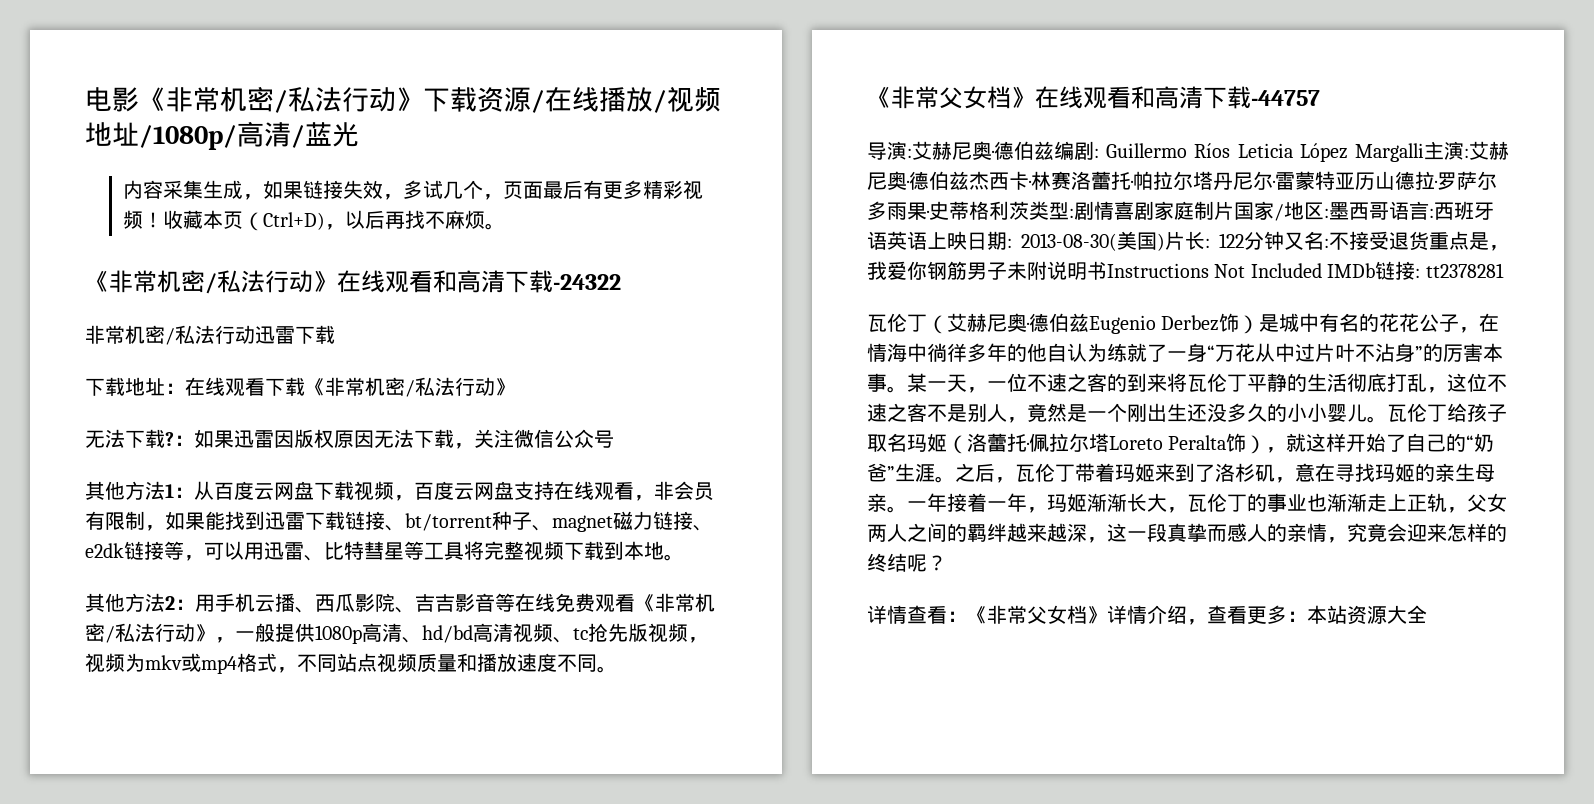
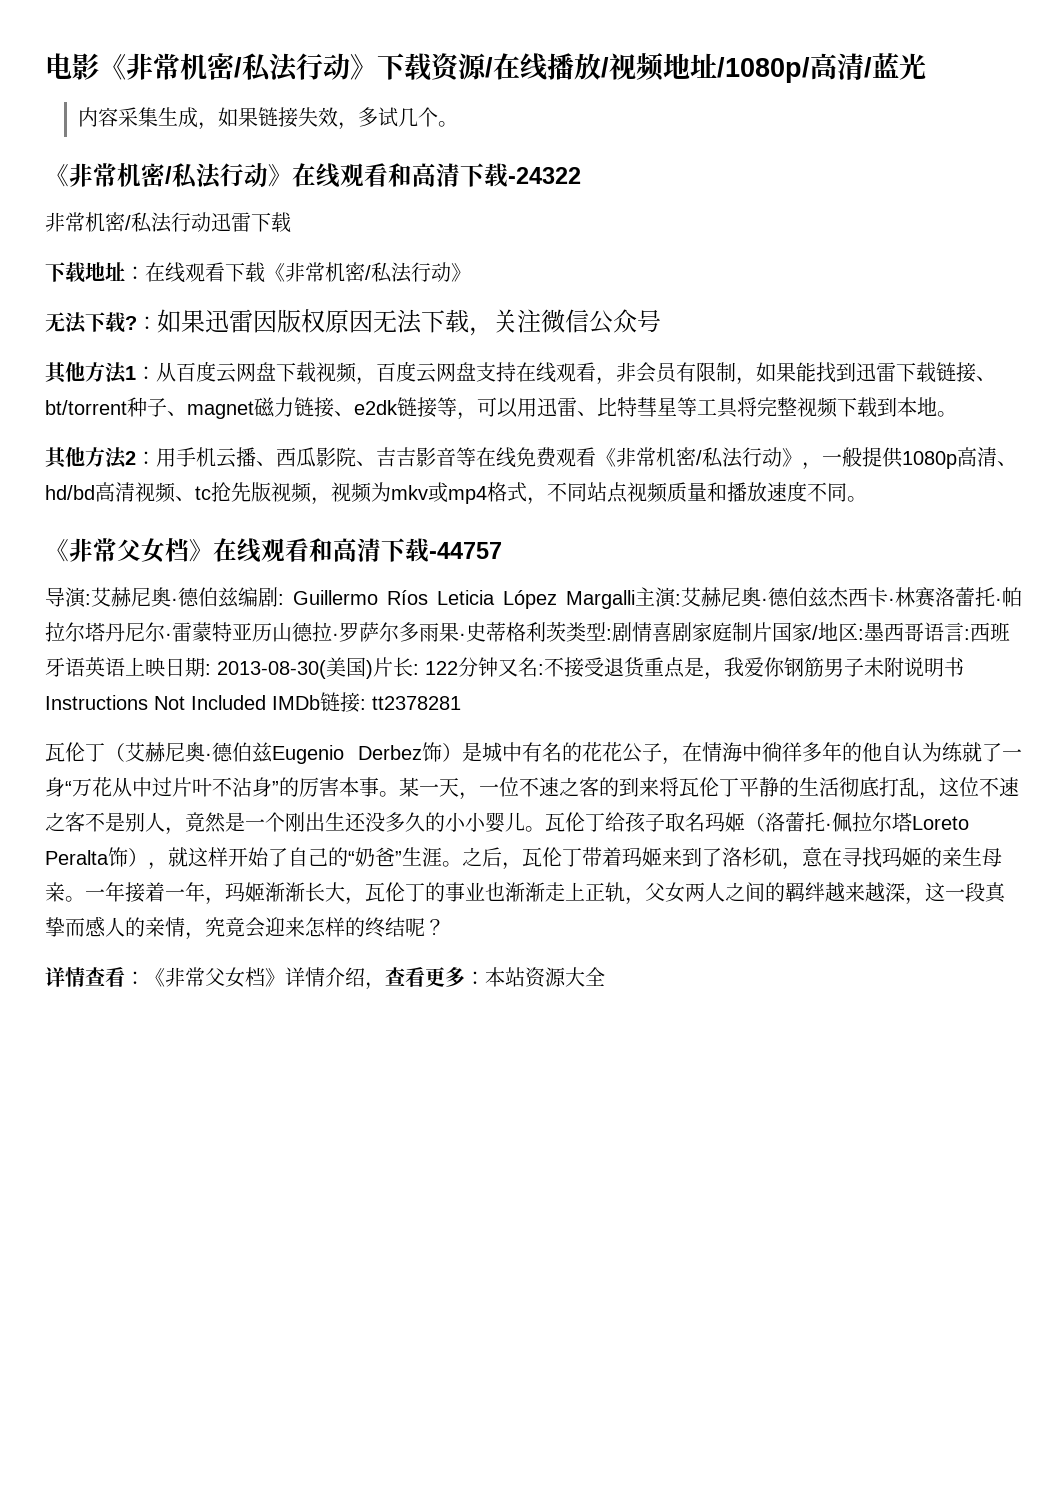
[483,180,704,200] [123,210,486,231] ，页面最后有更多精彩视频！收藏本页（Ctrl+D)，以后再找不麻烦 -> (439, 117) none

